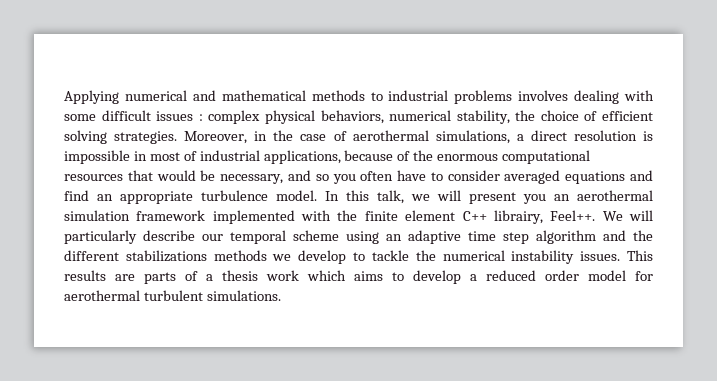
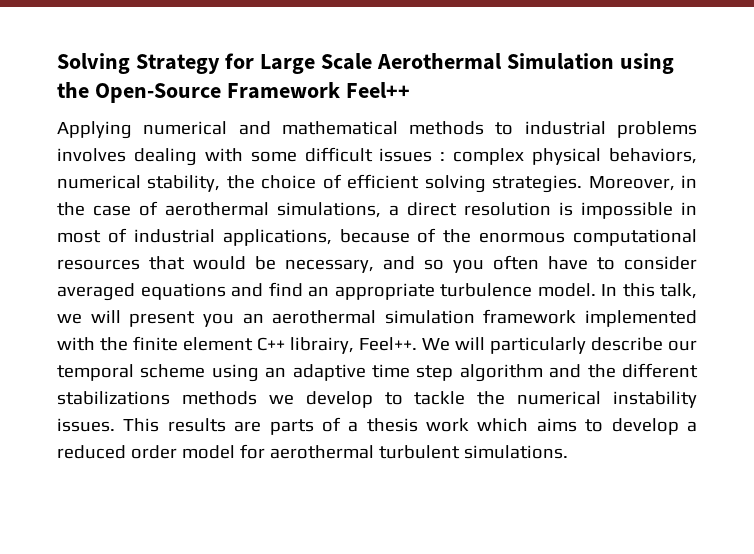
(64, 97) none -> [57,53,674,74] [57,82,410,103] Solving Strategy for Large Scale Aerothermal Simulation using the Open-Source Framework Feel++ //

